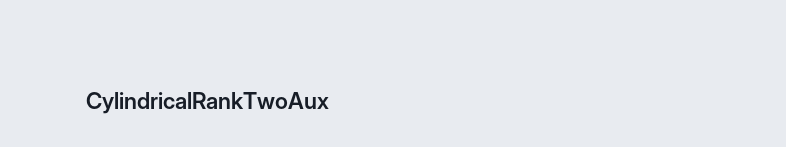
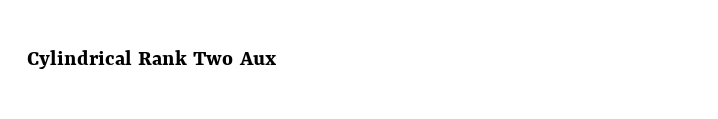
[86,92,329,114] CylindricalRankTwoAux -> [27,50,277,69] Cylindrical Rank Two Aux

